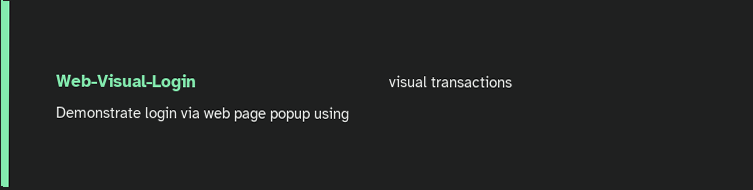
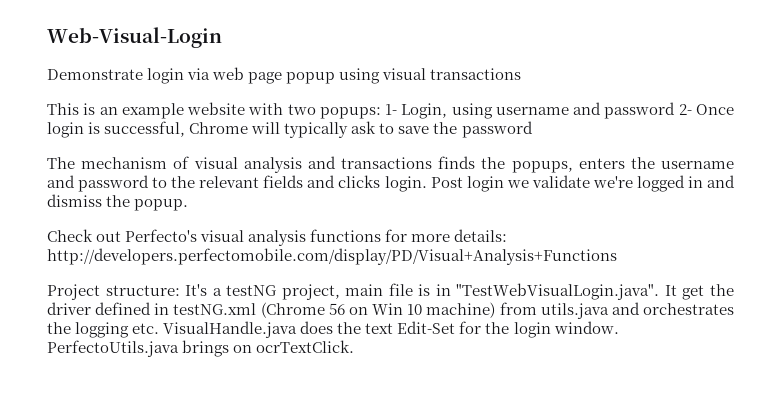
(513, 81) none -> [47,102,734,119] [47,121,533,138] [47,156,734,173] [47,175,735,192] [47,194,189,211] [47,229,508,246] [47,248,617,265] [47,283,735,300] [47,302,734,319] [47,321,619,338] [47,340,355,357] // This is an example website with two popups: 1- Login, using username and password 2- Once login is successful, Chrome will typically ask to save the password // The mechanism of visual analysis and transactions finds the popups, enters the username and password to the relevant fields and clicks login. Post login we validate we're logged in and dismiss the popup. // Check out Perfecto's visual analysis functions for more details: http://developers.perfectomobile.com/display/PD/Visual+Analysis+Functions // Project structure: It's a testNG project, main file is in "TestWebVisualLogin.java". It get the driver defined in testNG.xml (Chrome 56 on Win 10 machine) from utils.java and orchestrates the logging etc. VisualHandle.java does the text Edit-Set for the login window. PerfectoUtils.java brings on ocrTextClick.

